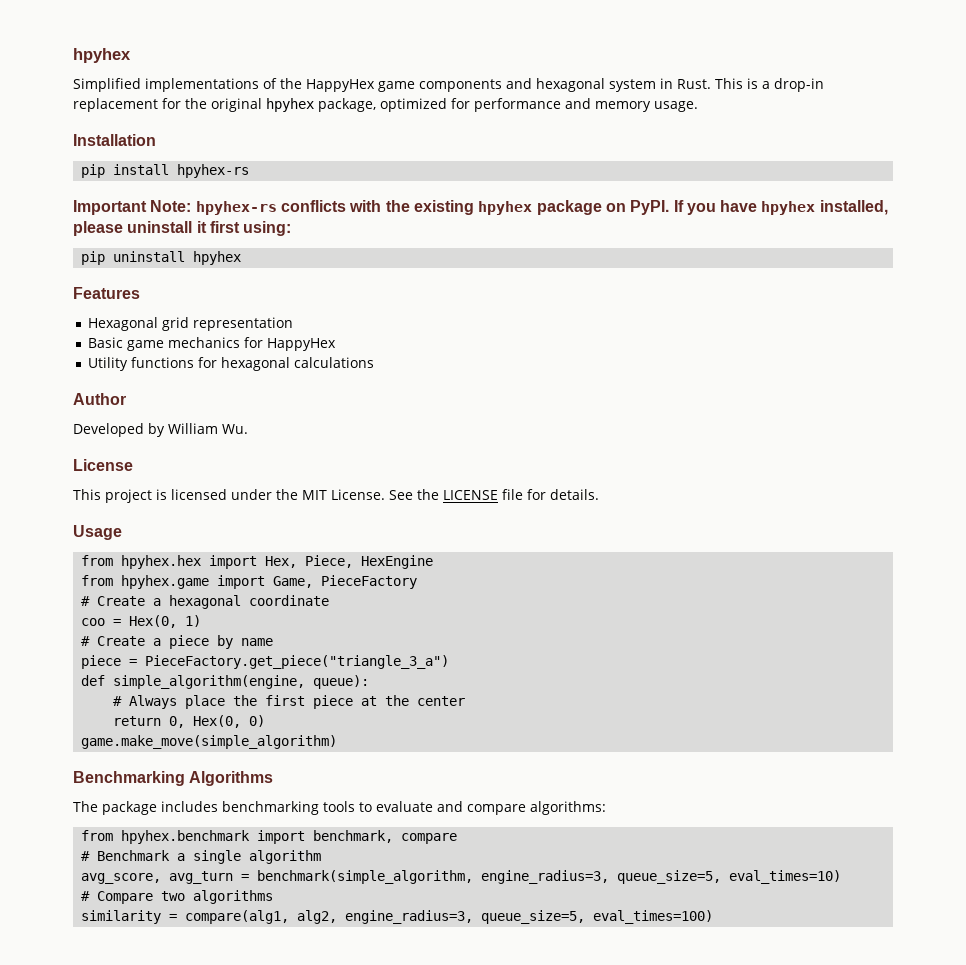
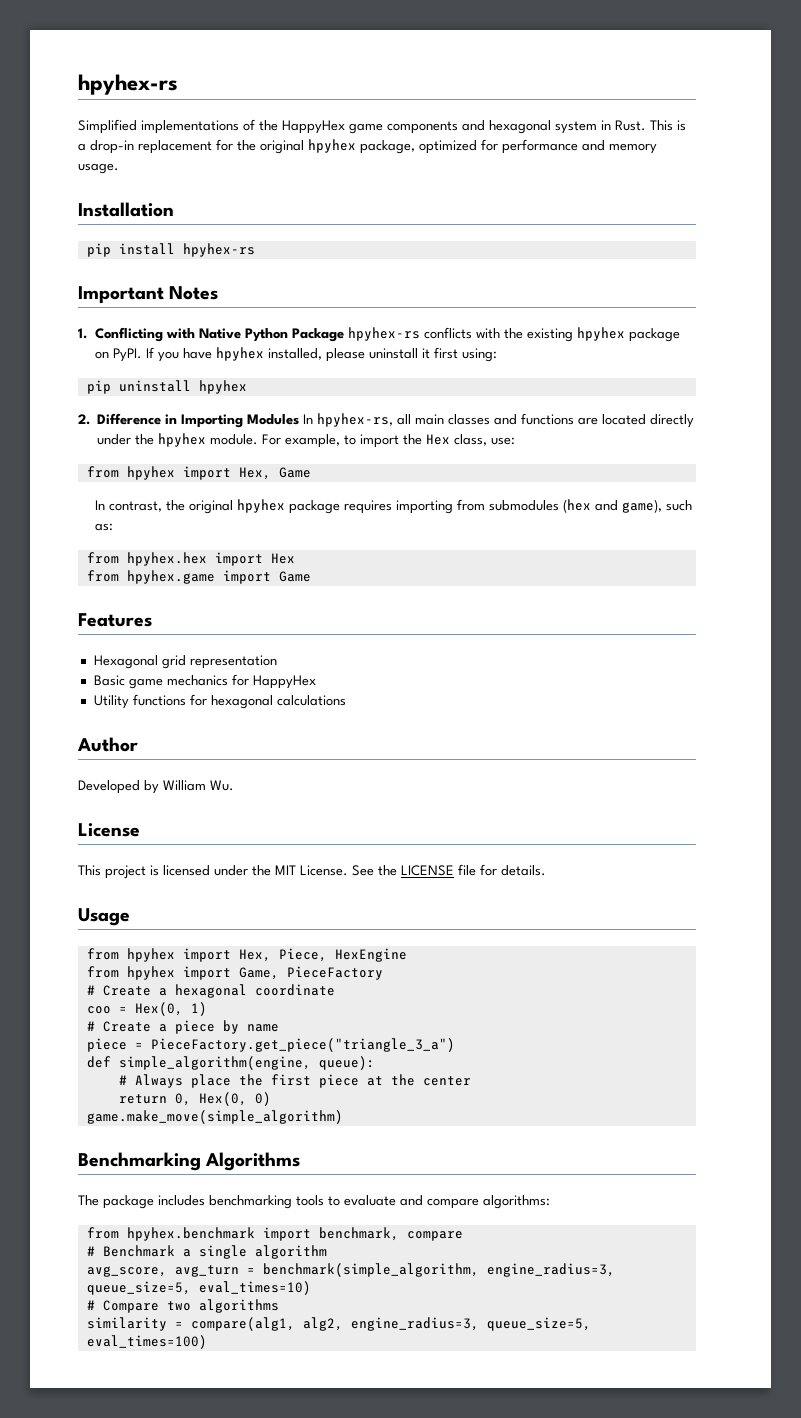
[73,48,131,63] hpyhex -> [78,74,178,95] hpyhex-rs
[150,200,192,212] Note: -> [169,286,219,300] [78,327,345,342] Notes // 1. Conflicting with Native Python Package
(242, 258) none -> [78,413,695,428] [97,433,516,448] [86,466,311,480] [95,499,693,514] [95,523,114,531] [86,552,295,566] [86,570,311,584] // 2. Difference in Importing Modules In hpyhex-rs, all main classes and functions are located directly under the hpyhex module. For example, to import the Hex class, use: // from hpyhex import Hex, Game // In contrast, the original hpyhex package requires importing from submodules (hex and game), such as: // from hpyhex.hex import Hex // from hpyhex.game import Game
[121,555,202,569] hpyhex.hex -> [126,948,175,962] hpyhex
[121,575,210,589] hpyhex.game -> [126,966,175,980] hpyhex

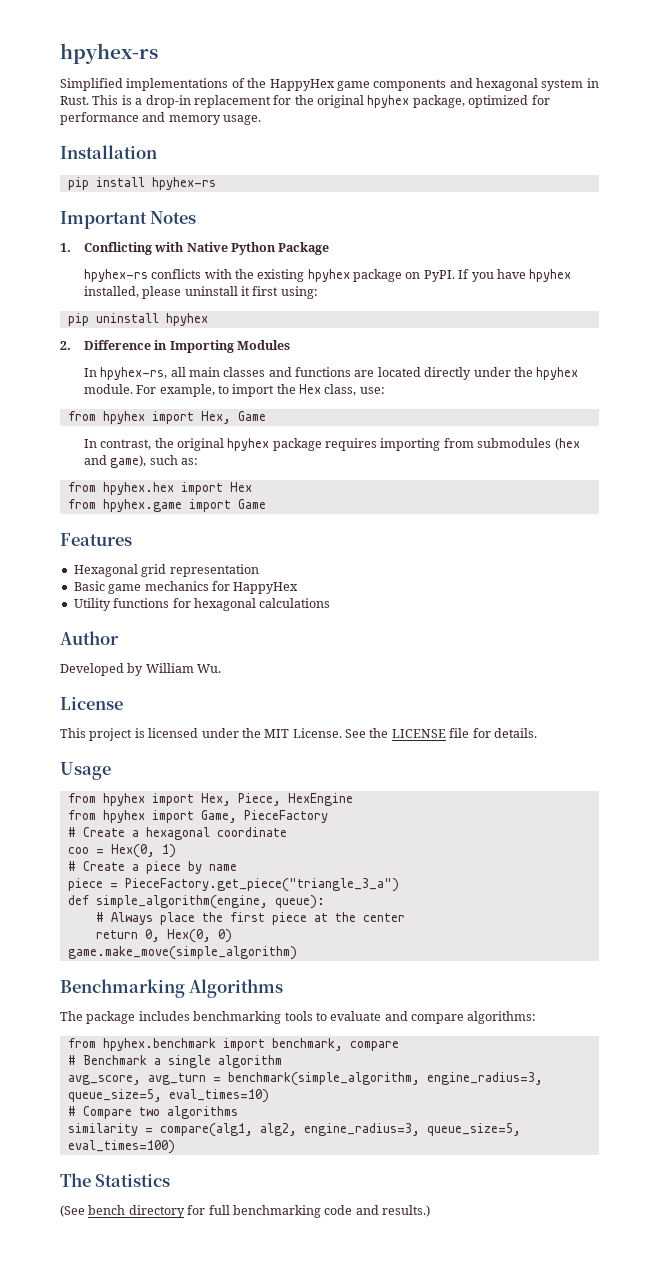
(345, 335) none -> (330, 248) //
(300, 419) none -> (290, 345) //
(207, 1342) none -> [60,1173,171,1187] [60,1205,430,1218] // The Statistics // (See bench directory for full benchmarking code and results.)

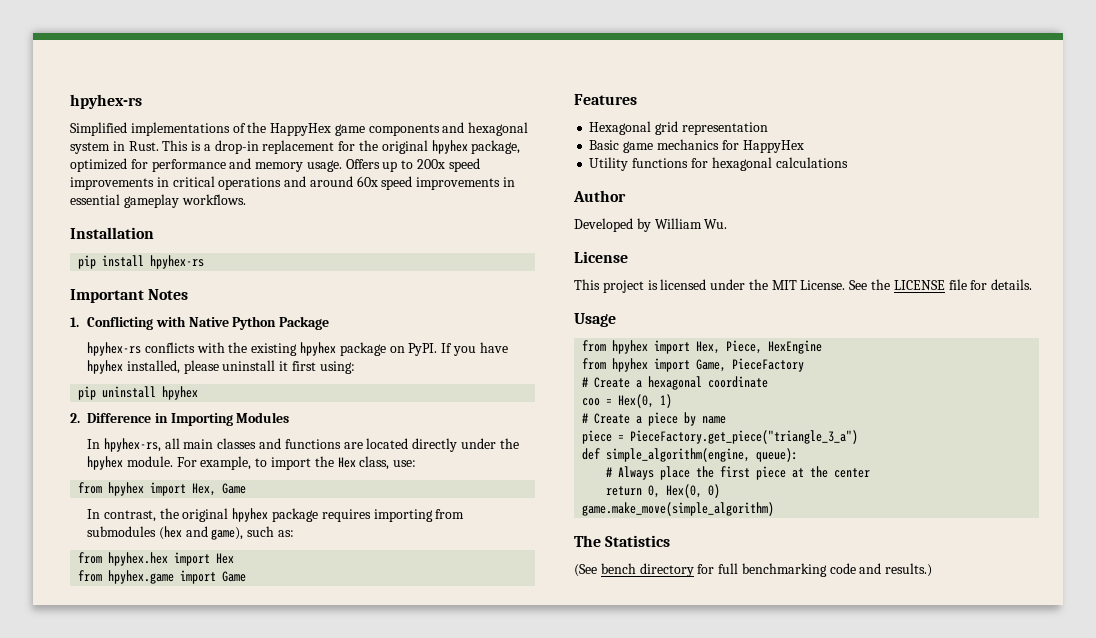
(262, 120) none -> [345,158,480,172] [70,176,516,190] [70,194,246,208] Offers up to 200x speed improvements in critical operations and around 60x speed improvements in essential gameplay workflows.
[60,979,284,998] [60,1011,537,1024] [67,1038,399,1051] [67,1055,282,1068] [67,1072,543,1086] [67,1089,269,1103] [67,1106,238,1119] [67,1123,521,1137] [67,1140,175,1154] // Benchmarking Algorithms // The package includes benchmarking tools to evaluate and compare algorithms: // from hpyhex.benchmark import benchmark, compare // # Benchmark a single algorithm // avg_score, avg_turn = benchmark(simple_algorithm, engine_radius=3, queue_size=5, eval_times=10) // # Compare two algorithms // similarity = compare(alg1, alg2, engine_radius=3, queue_size=5, eval_times=100) -> (775, 509) none

